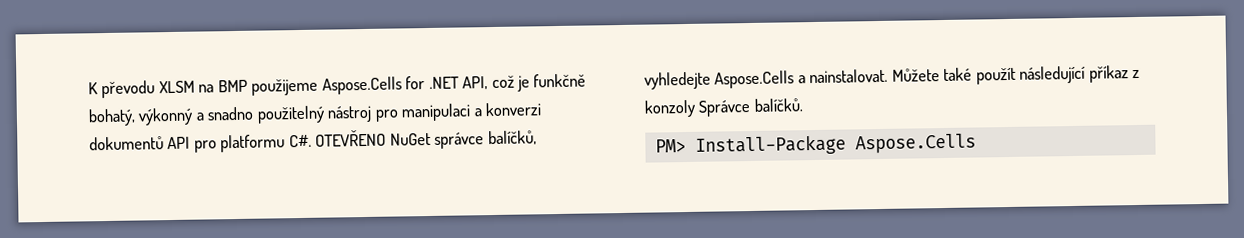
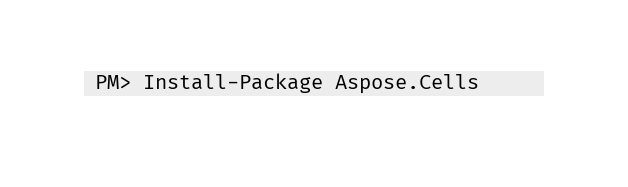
[88,73,587,99] [88,102,542,127] [89,129,537,153] [644,65,1141,90] [644,98,803,118] K převodu XLSM na BMP použijeme Aspose.Cells for .NET API, což je funkčně bohatý, výkonný a snadno použitelný nástroj pro manipulaci a konverzi dokumentů API pro platformu C#. OTEVŘENO NuGet správce balíčků, vyhledejte Aspose.Cells a nainstalovat. Můžete také použít následující příkaz z konzoly Správce balíčků. // -> (95, 82) none

